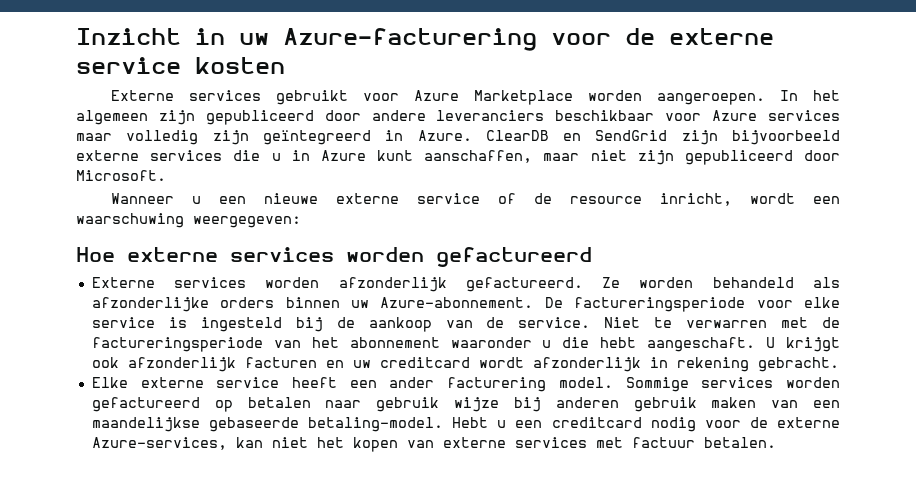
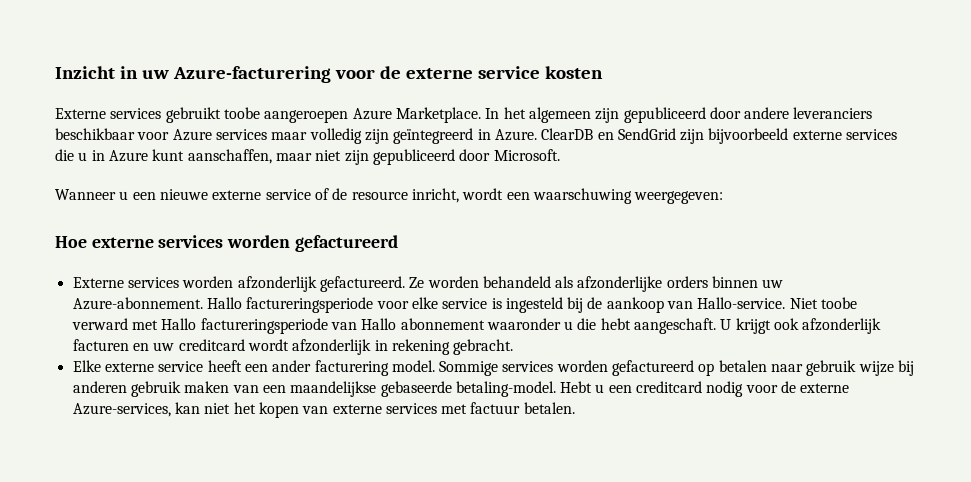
[362,90,765,105] voor Azure Marketplace worden aangeroepen. -> [223,107,481,123] toobe aangeroepen Azure Marketplace.
[544,297,563,308] De -> [206,297,242,309] Hallo
[486,317,841,328] de service. Niet te verwarren met de -> [697,297,858,309] [71,318,197,330] Hallo-service. Niet toobe verward met Hallo
[311,337,339,348] het -> [361,318,397,330] Hallo

